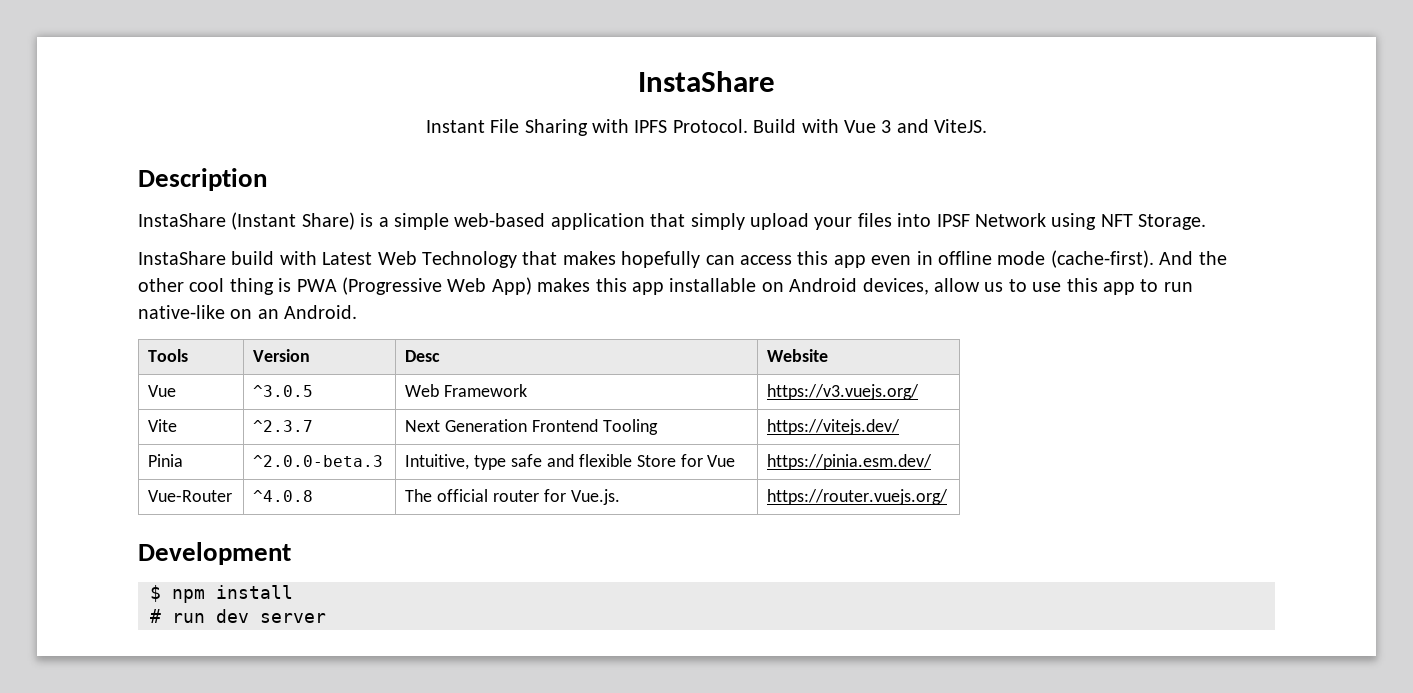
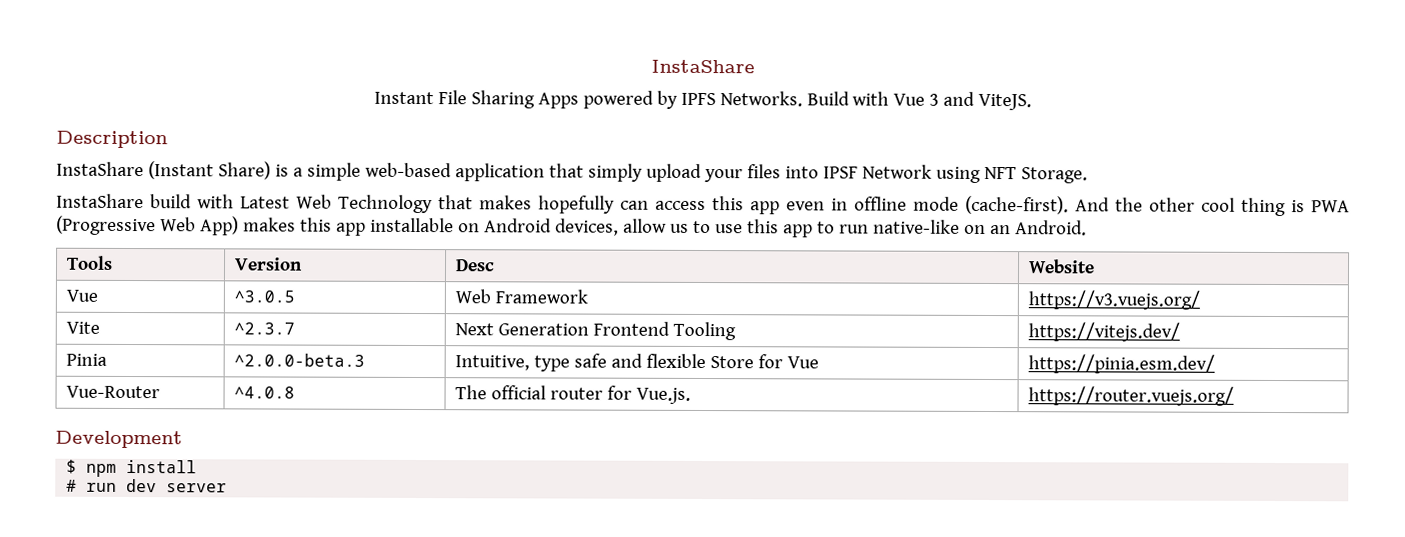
[592,119,748,133] with IPFS Protocol. -> [537,90,803,109] Apps powered by IPFS Networks.

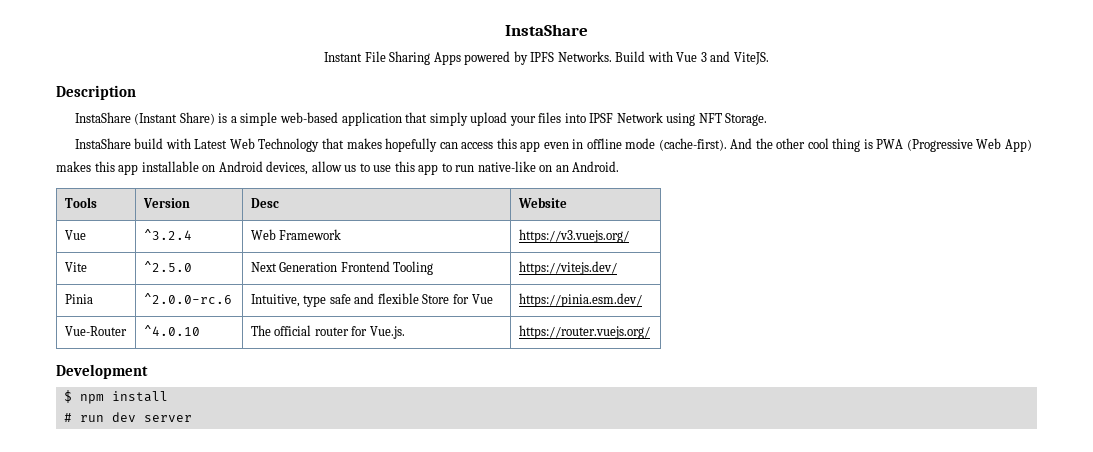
[234,290,296,303] ^3.0.5 -> [143,229,192,240] ^3.2.4
[234,322,296,335] ^2.3.7 -> [143,261,192,272] ^2.5.0
[234,353,366,367] ^2.0.0-beta.3 -> [143,293,232,304] ^2.0.0-rc.6
[234,386,296,399] ^4.0.8 -> [143,325,200,336] ^4.0.10

